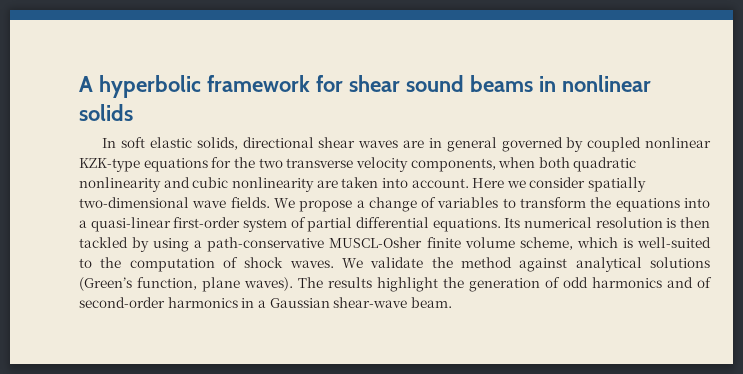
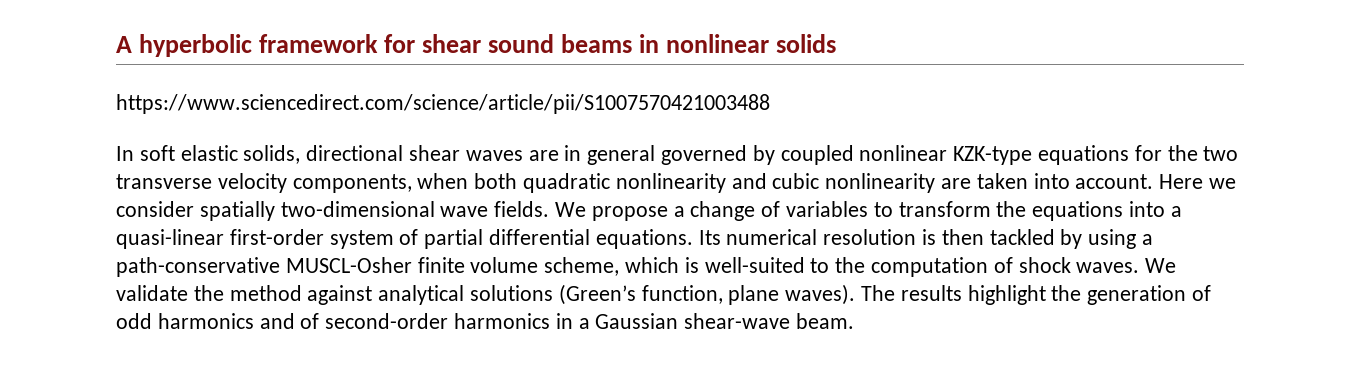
(133, 112) none -> [116,94,770,114] // https://www.sciencedirect.com/science/article/pii/S1007570421003488

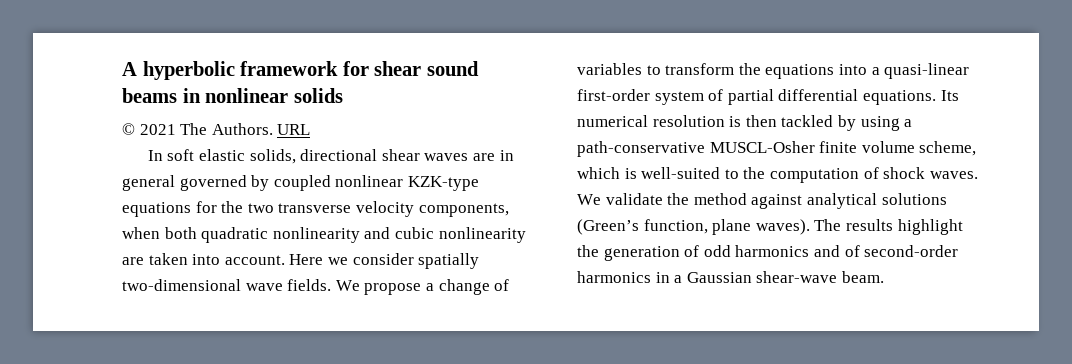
[116,94,770,114] https://www.sciencedirect.com/science/article/pii/S1007570421003488 -> [122,123,311,135] © 2021 The Authors. URL

